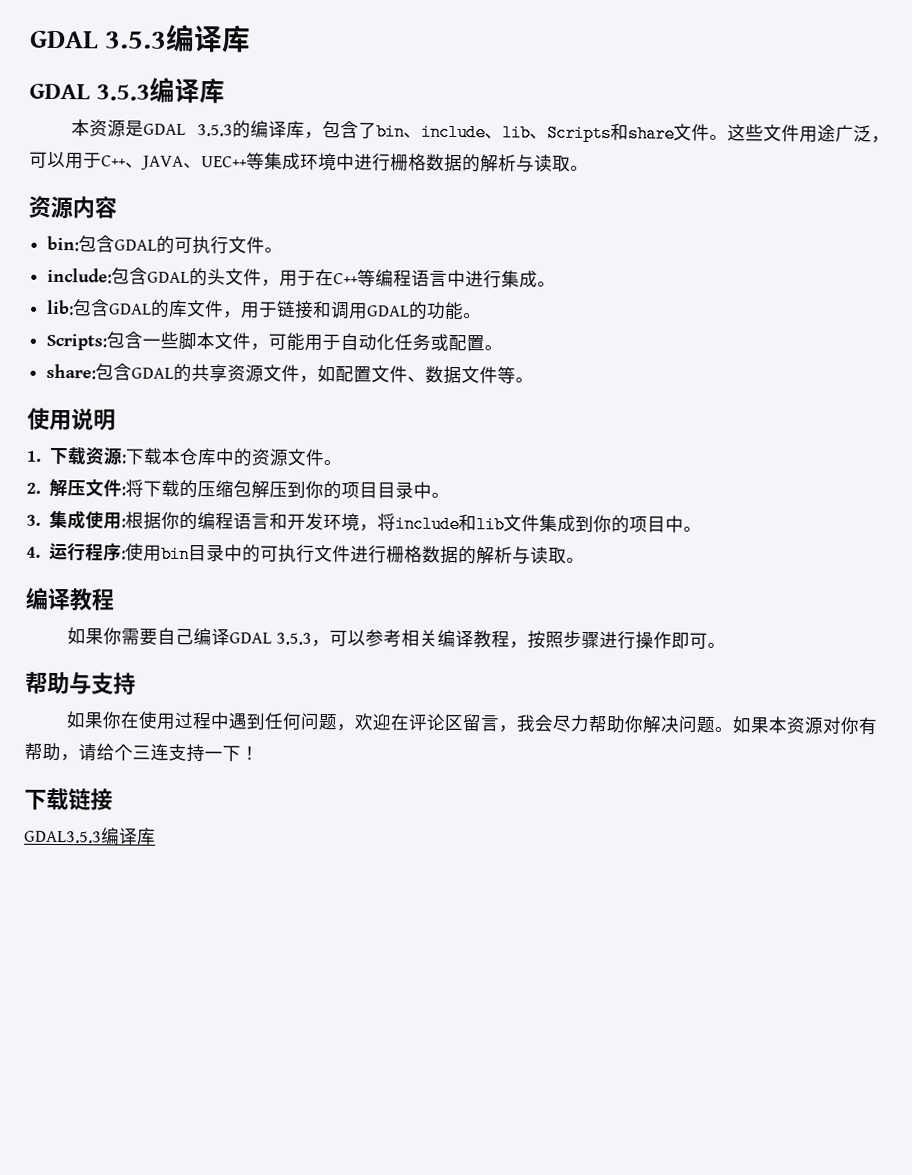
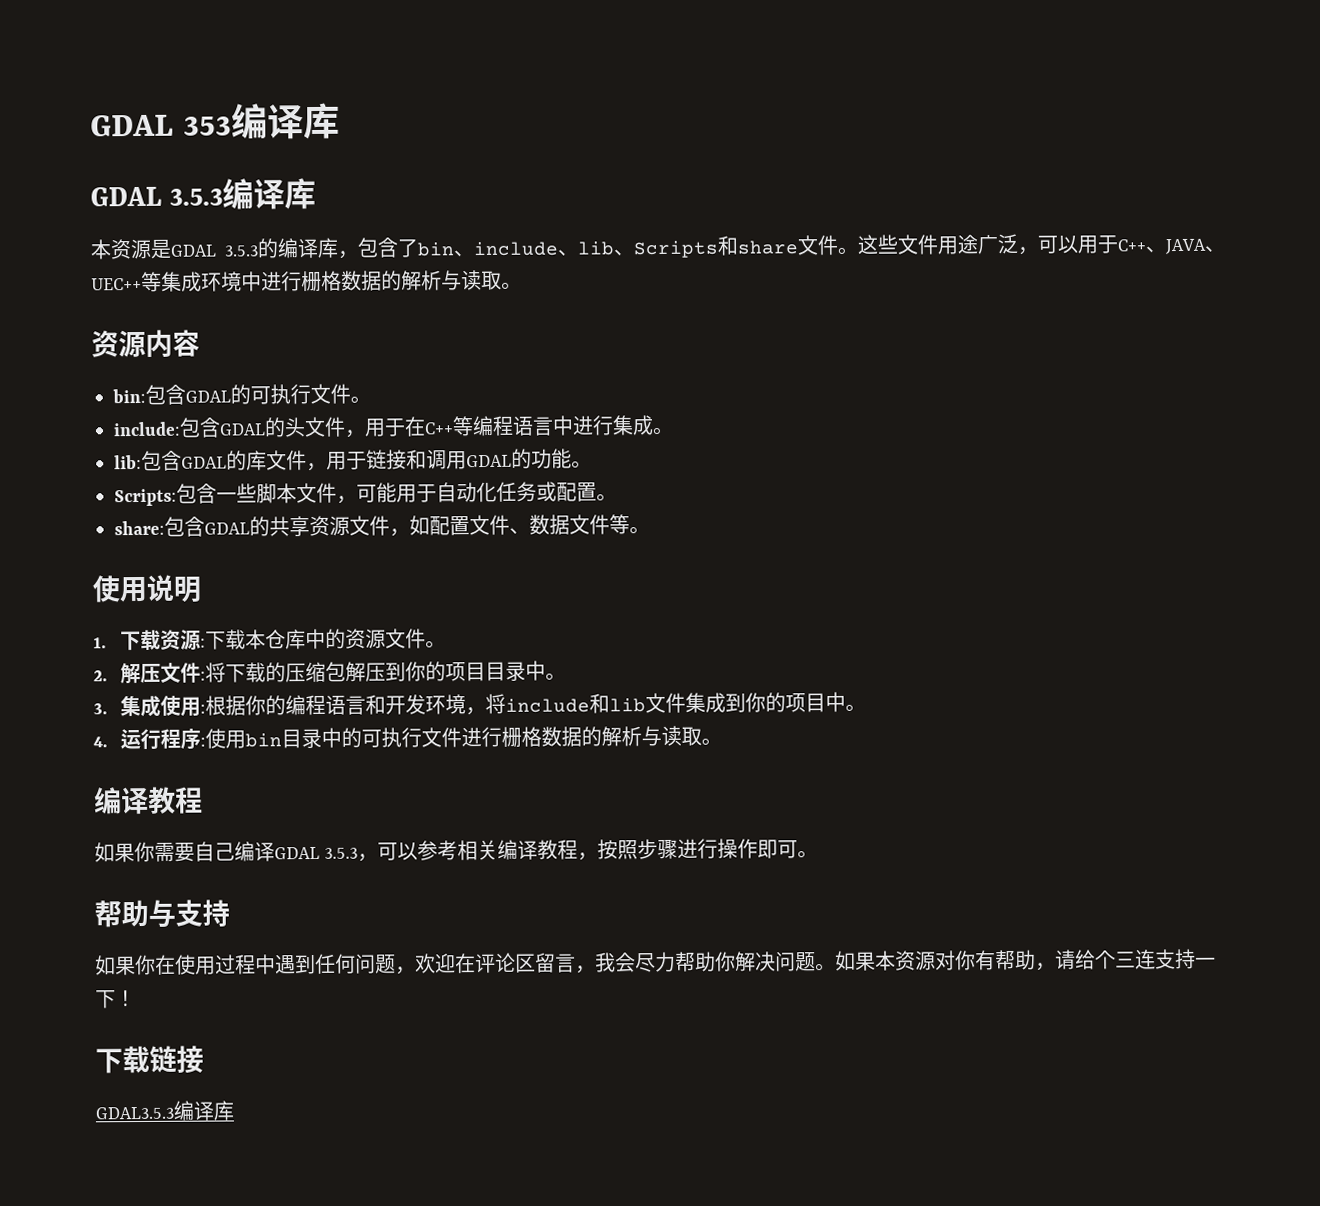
[30,30,168,49] GDAL 3.5.3 -> [90,114,232,137] GDAL 353

